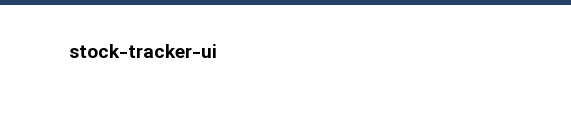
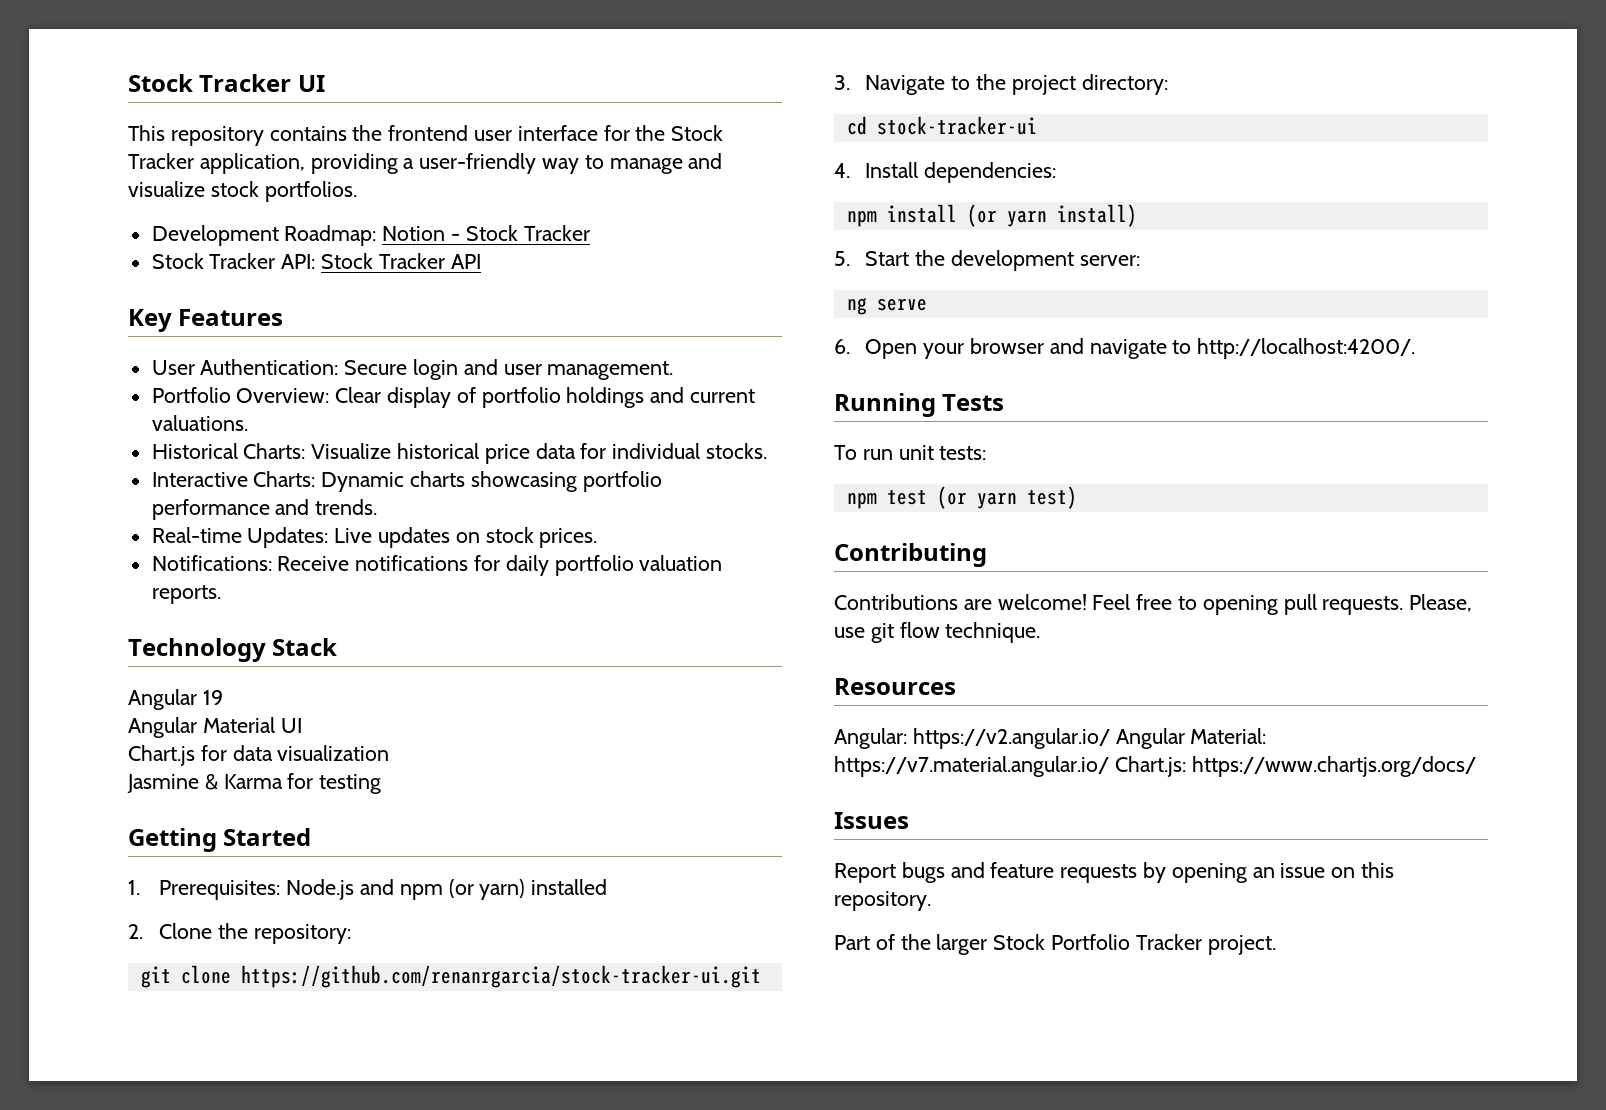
[69,44,217,58] stock-tracker-ui -> [128,74,325,92] [128,125,724,146] [128,153,723,174] [128,181,357,202] [151,225,590,246] [151,253,481,269] [128,309,284,332] [151,359,674,380] [151,387,756,408] [151,415,248,431] [151,443,768,464] [151,471,662,492] [151,499,378,520] [151,527,598,548] [151,555,723,576] [151,585,221,604] [128,638,338,662] [128,689,223,710] [128,717,302,738] [128,745,390,766] [127,773,382,794] [128,828,312,852] [128,879,608,900] [128,923,351,944] [140,965,761,988] [834,74,1168,95] [846,116,1037,135] [834,162,1057,183] [846,204,1137,227] [834,250,1140,271] [846,297,927,315] [834,338,1416,359] [834,393,1005,417] [834,445,987,460] [846,486,1077,509] [834,543,987,567] [834,594,1473,615] [834,622,1041,643] [834,678,956,695] [834,728,1267,749] [834,756,1476,777] [834,812,909,829] [834,862,1395,883] [834,891,931,911] [834,934,1276,955] Stock Tracker UI // This repository contains the frontend user interface for the Stock Tracker application, providing a user-friendly way to manage and visualize stock portfolios. // Development Roadmap: Notion - Stock Tracker // Stock Tracker API: Stock Tracker API // Key Features // User Authentication: Secure login and user management. // Portfolio Overview: Clear display of portfolio holdings and current valuations. // Historical Charts: Visualize historical price data for individual stocks. // Interactive Charts: Dynamic charts showcasing portfolio performance and trends. // Real-time Updates: Live updates on stock prices. // Notifications: Receive notifications for daily portfolio valuation reports. // Technology Stack // Angular 19 // Angular Material UI // Chart.js for data visualization // Jasmine & Karma for testing // Getting Started // 1. Prerequisites: Node.js and npm (or yarn) installed // 2. Clone the repository: // git clone https://github.com/renanrgarcia/stock-tracker-ui.git // 3. Navigate to the project directory: // cd stock-tracker-ui // 4. Install dependencies: // npm install (or yarn install) // 5. Start the development server: // ng serve // 6. Open your browser and navigate to http://localhost:4200/. // Running Tests // To run unit tests: // npm test (or yarn test) // Contributing // Contributions are welcome! Feel free to opening pull requests. Please, use git flow technique. // Resources // Angular: https://v2.angular.io/ Angular Material: https://v7.material.angular.io/ Chart.js: https://www.chartjs.org/docs/ // Issues // Report bugs and feature requests by opening an issue on this repository. // Part of the larger Stock Portfolio Tracker project.

